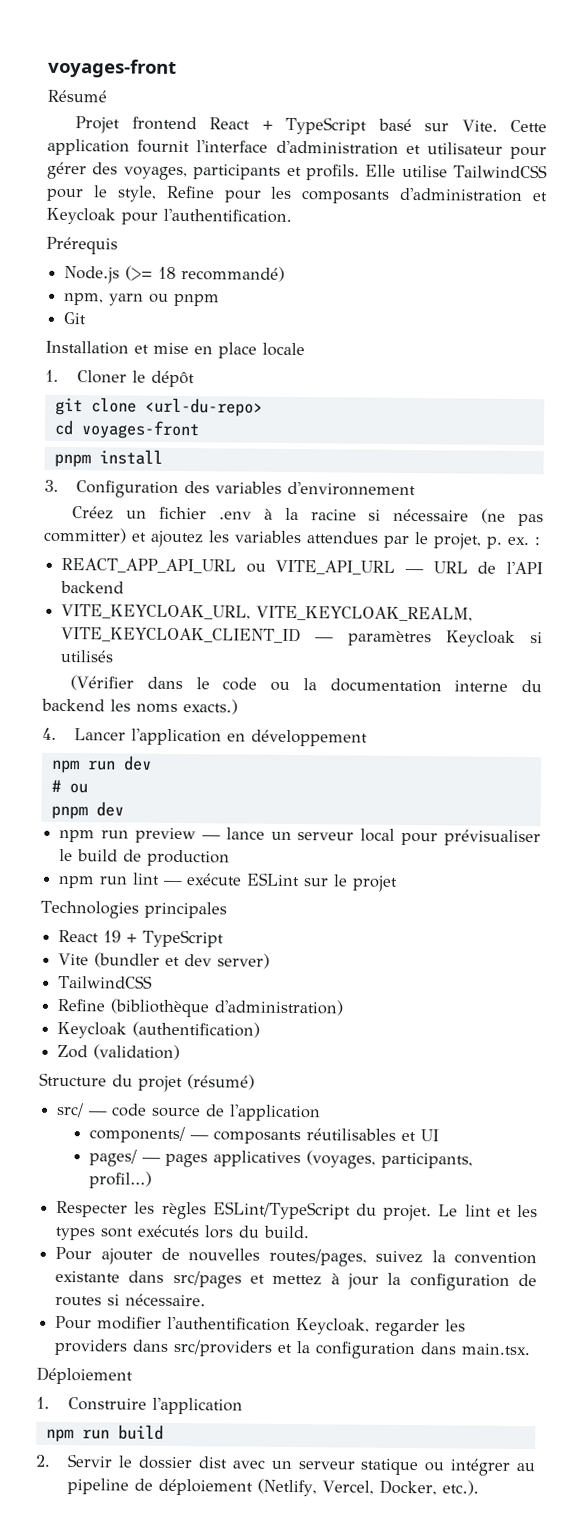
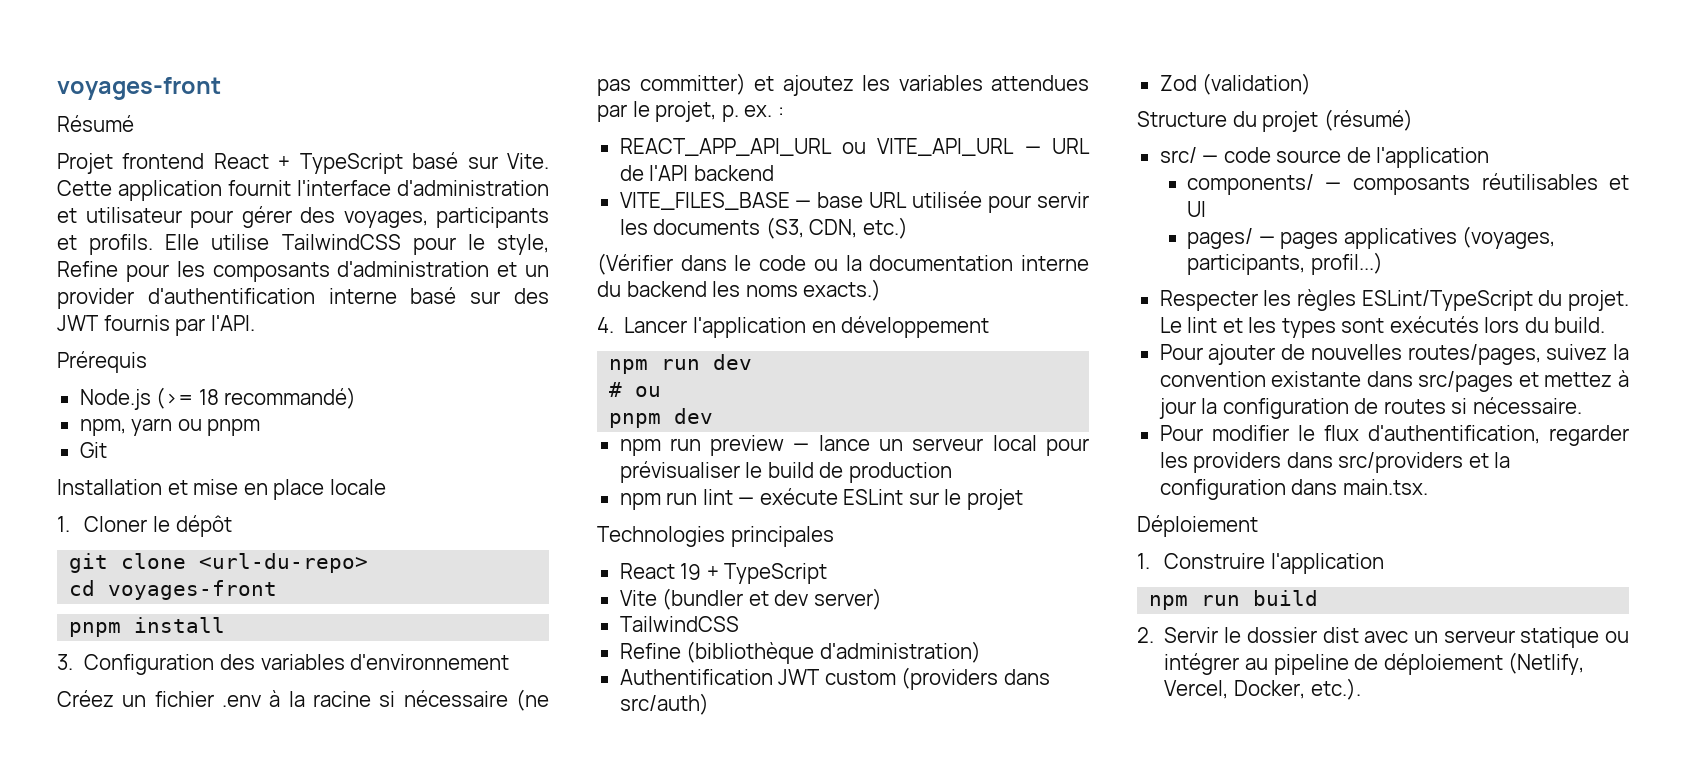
[46,207,292,225] Keycloak pour l'authentification. -> [525,265,549,277] [57,287,549,309] [57,315,255,336] un provider d'authentification interne basé sur des JWT fournis par l'API.
[61,603,474,622] [61,625,543,647] [60,649,115,663] VITE_KEYCLOAK_URL, VITE_KEYCLOAK_REALM, VITE_KEYCLOAK_CLIENT_ID — paramètres Keycloak si utilisés -> [619,191,1089,213] [619,217,908,239] VITE_FILES_BASE — base URL utilisée pour servir les documents (S3, CDN, etc.)
[57,1021,261,1039] Keycloak (authentification) -> [619,667,1050,690] [619,693,709,715] Authentification JWT custom (providers dans src/auth)
[167,1316,371,1335] l'authentification Keycloak, -> [1297,425,1540,444] le flux d'authentification,

